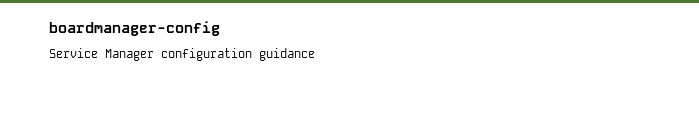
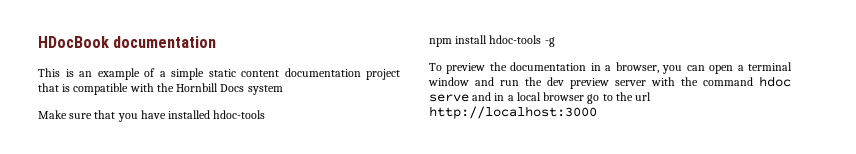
[49,21,220,36] [49,48,315,61] boardmanager-config // Service Manager configuration guidance -> [38,36,217,48] [38,68,400,80] [38,83,283,95] [38,110,266,122] [429,35,555,47] [429,62,792,74] [428,76,791,89] [429,92,652,104] [429,106,597,119] HDocBook documentation // This is an example of a simple static content documentation project that is compatible with the Hornbill Docs system // Make sure that you have installed hdoc-tools // npm install hdoc-tools -g // To preview the documentation in a browser, you can open a terminal window and run the dev preview server with the command hdoc serve and in a local browser go to the url http://localhost:3000

